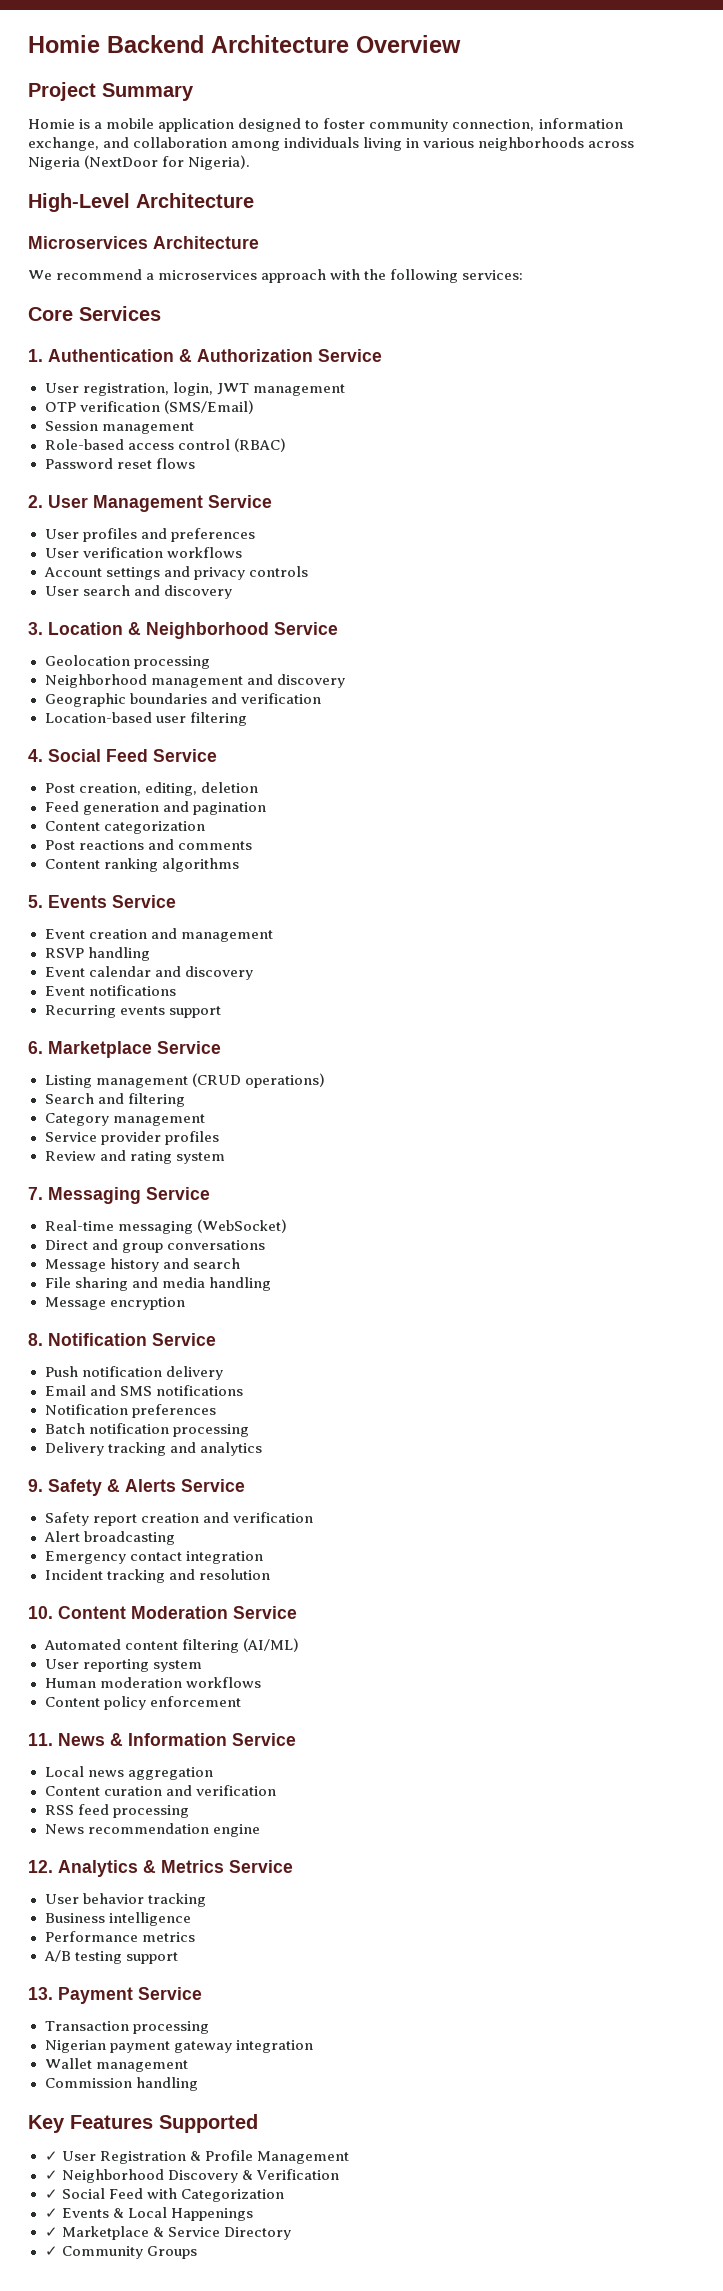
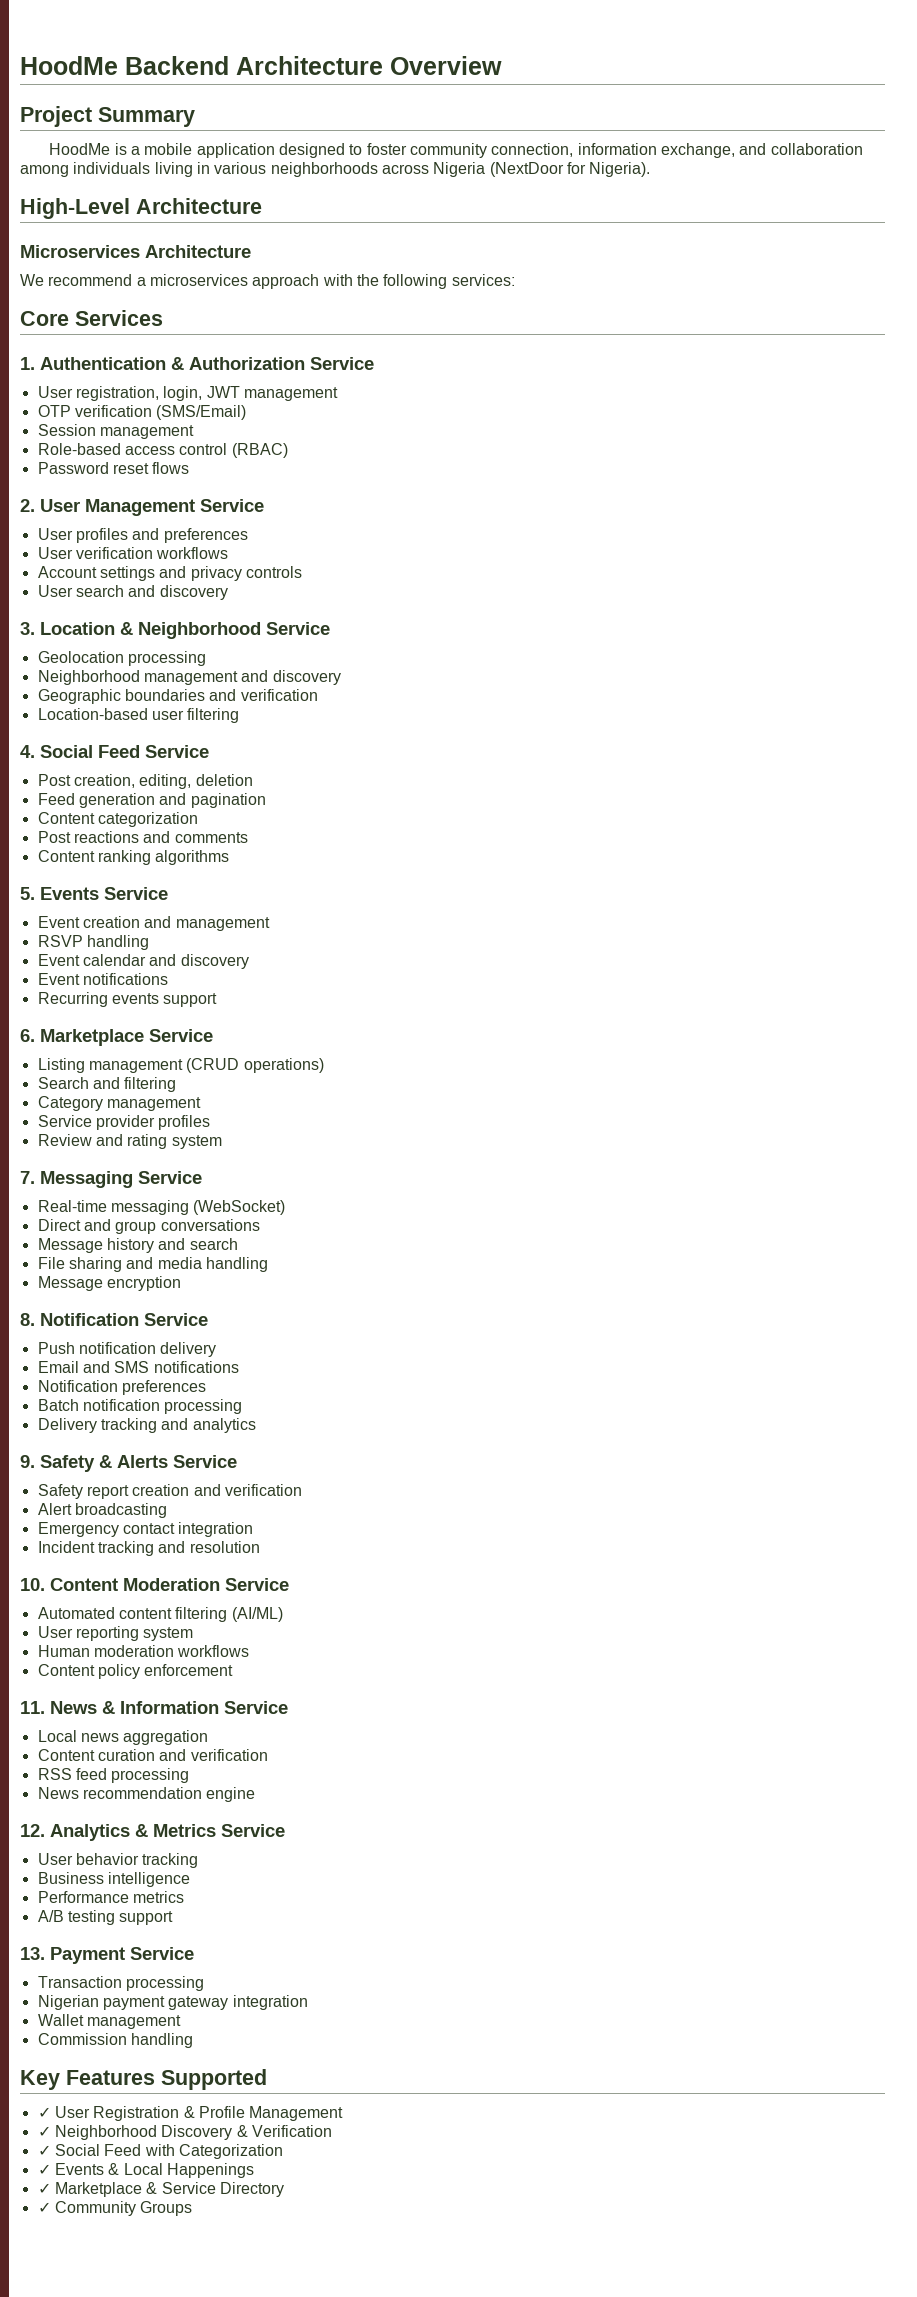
[28,35,100,53] Homie -> [20,56,118,75] HoodMe
[28,119,75,129] Homie -> [49,143,111,155] HoodMe

